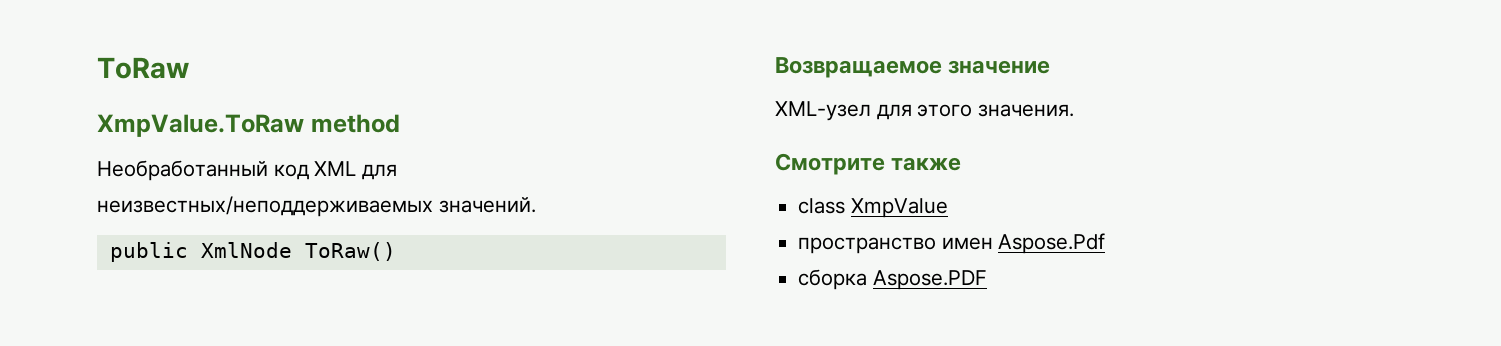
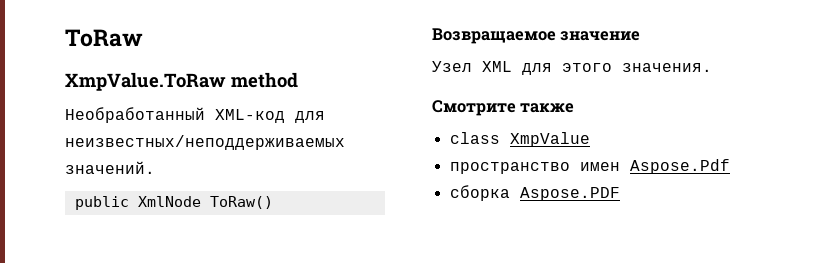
[273,161,357,180] код XML -> [215,109,285,123] XML-код
[775,101,871,121] XML-узел -> [432,61,512,72] Узел XML

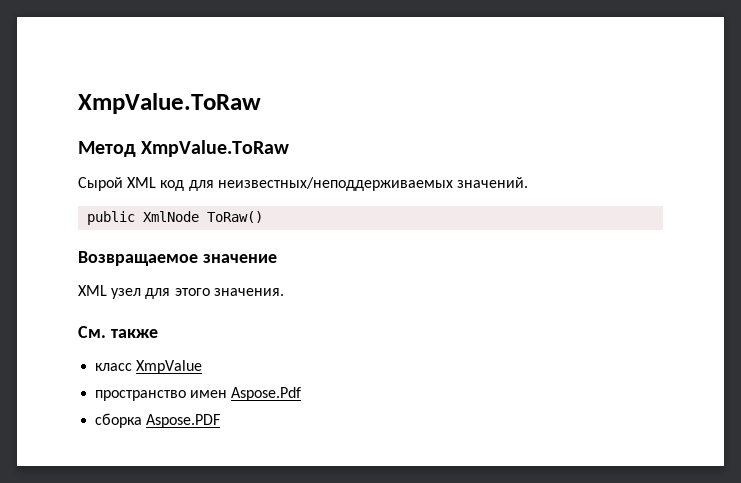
[65,29,143,47] [65,72,298,91] [65,107,285,123] ToRaw // XmpValue.ToRaw method // Необработанный XML-код -> [78,93,261,114] [78,140,290,157] [78,177,185,191] XmpValue.ToRaw // Метод XmpValue.ToRaw // Сырой XML код
[432,61,512,72] Узел XML -> [78,285,142,299] XML узел
[432,100,516,116] Смотрите -> [78,326,106,338] См.
[449,132,500,144] class -> [95,363,133,371] класс

